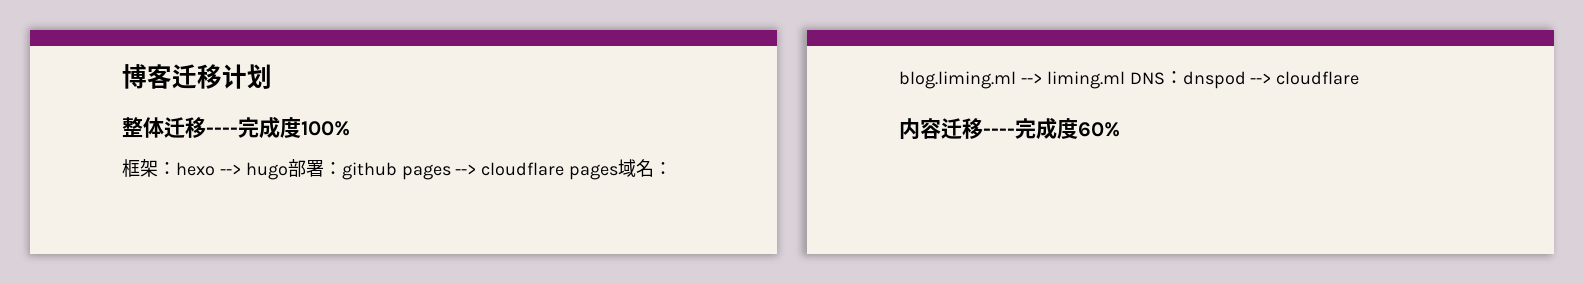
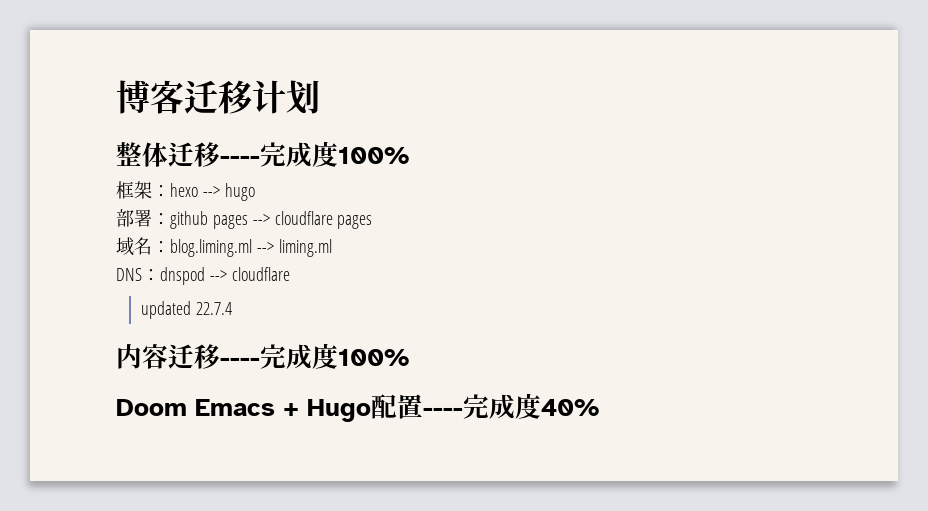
(288, 171) none -> (255, 192) //
(619, 172) none -> (373, 222) //
(1125, 80) none -> (332, 248) //
(1360, 78) none -> [141,301,233,319] // updated 22.7.4
[1078,122,1120,137] 60% -> [338,349,409,366] [116,393,599,422] 100% // Doom Emacs + Hugo配置----完成度40%

